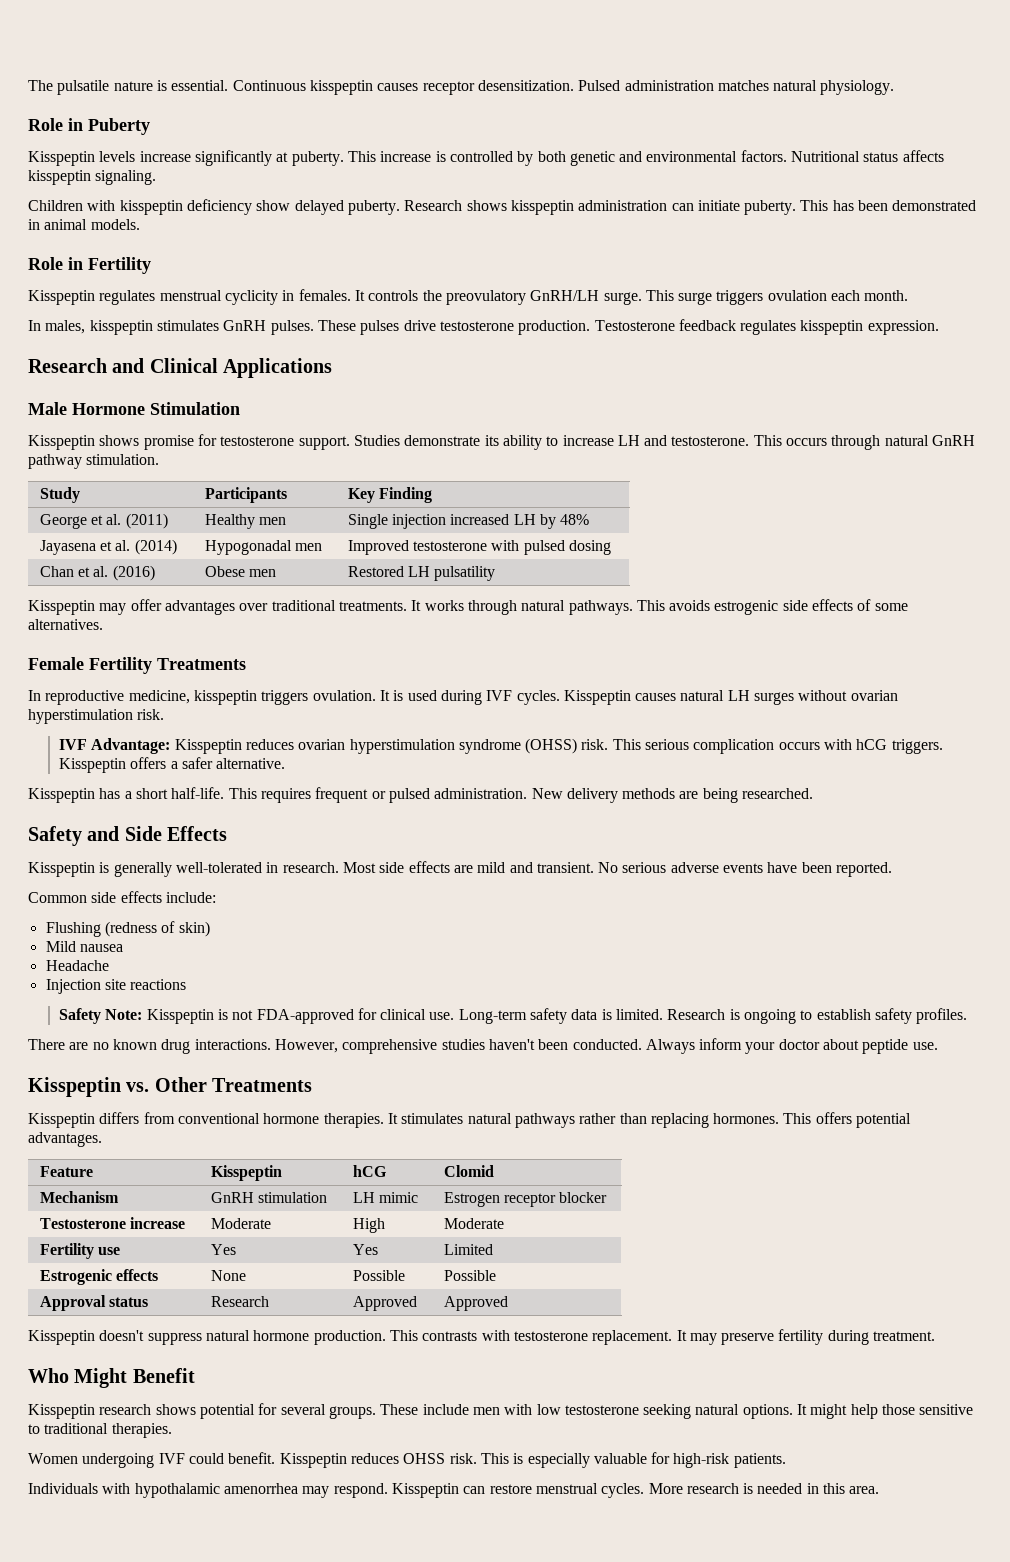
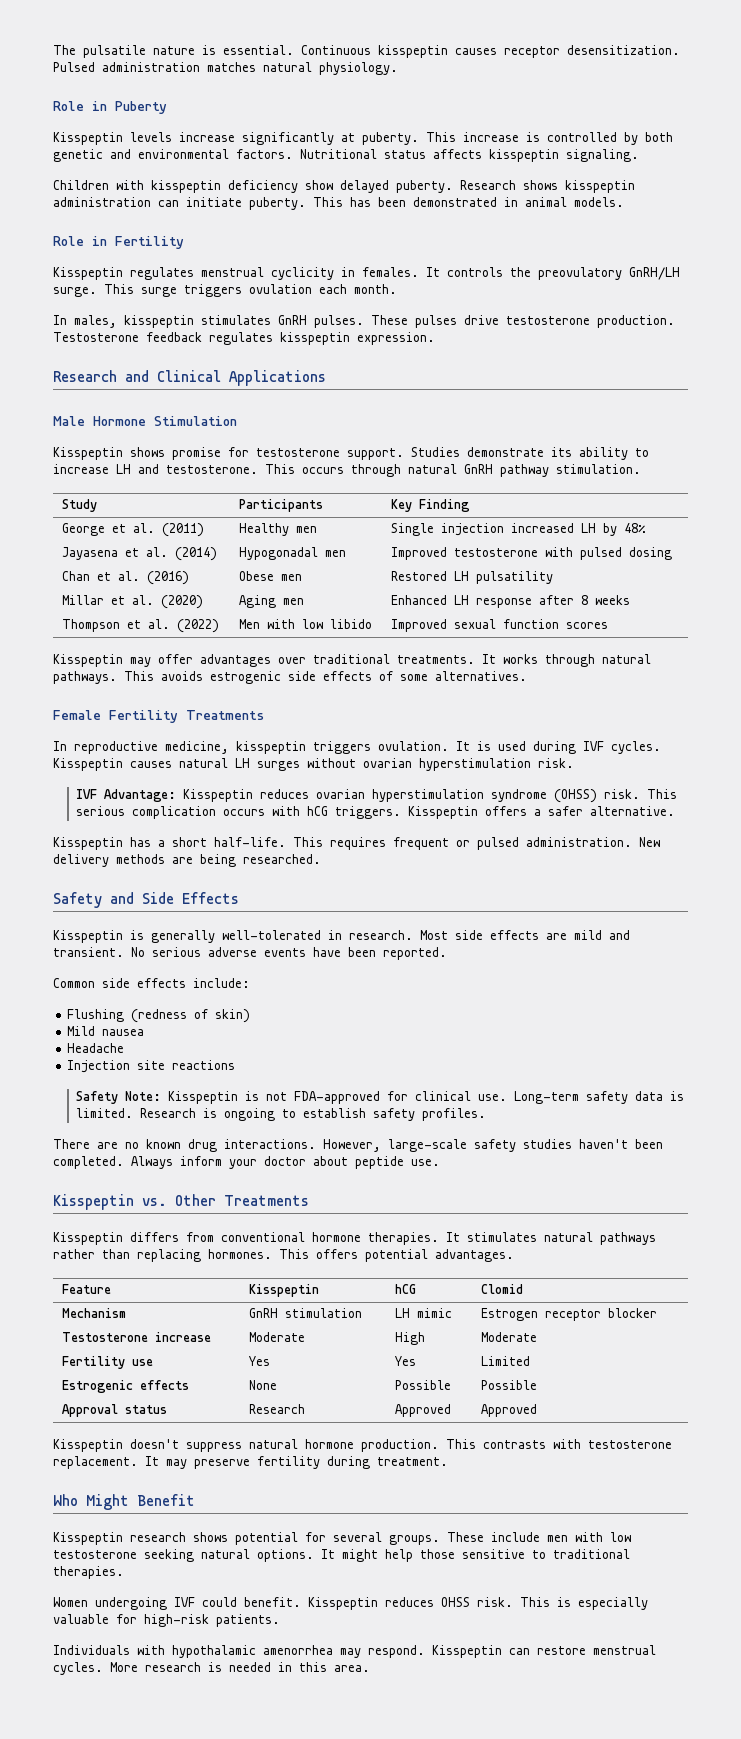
(496, 573) none -> [62,595,204,609] [239,595,305,608] [391,595,631,608] [62,619,220,633] [239,619,373,629] [391,619,609,632] // Millar et al. (2020) | Aging men | Enhanced LH response after 8 weeks // Thompson et al. (2022) | Men with low libido | Improved sexual function scores
[342,1039,438,1054] comprehensive -> [388,1139,516,1152] large-scale safety
[572,1039,642,1050] conducted. -> [53,1156,124,1169] completed.

